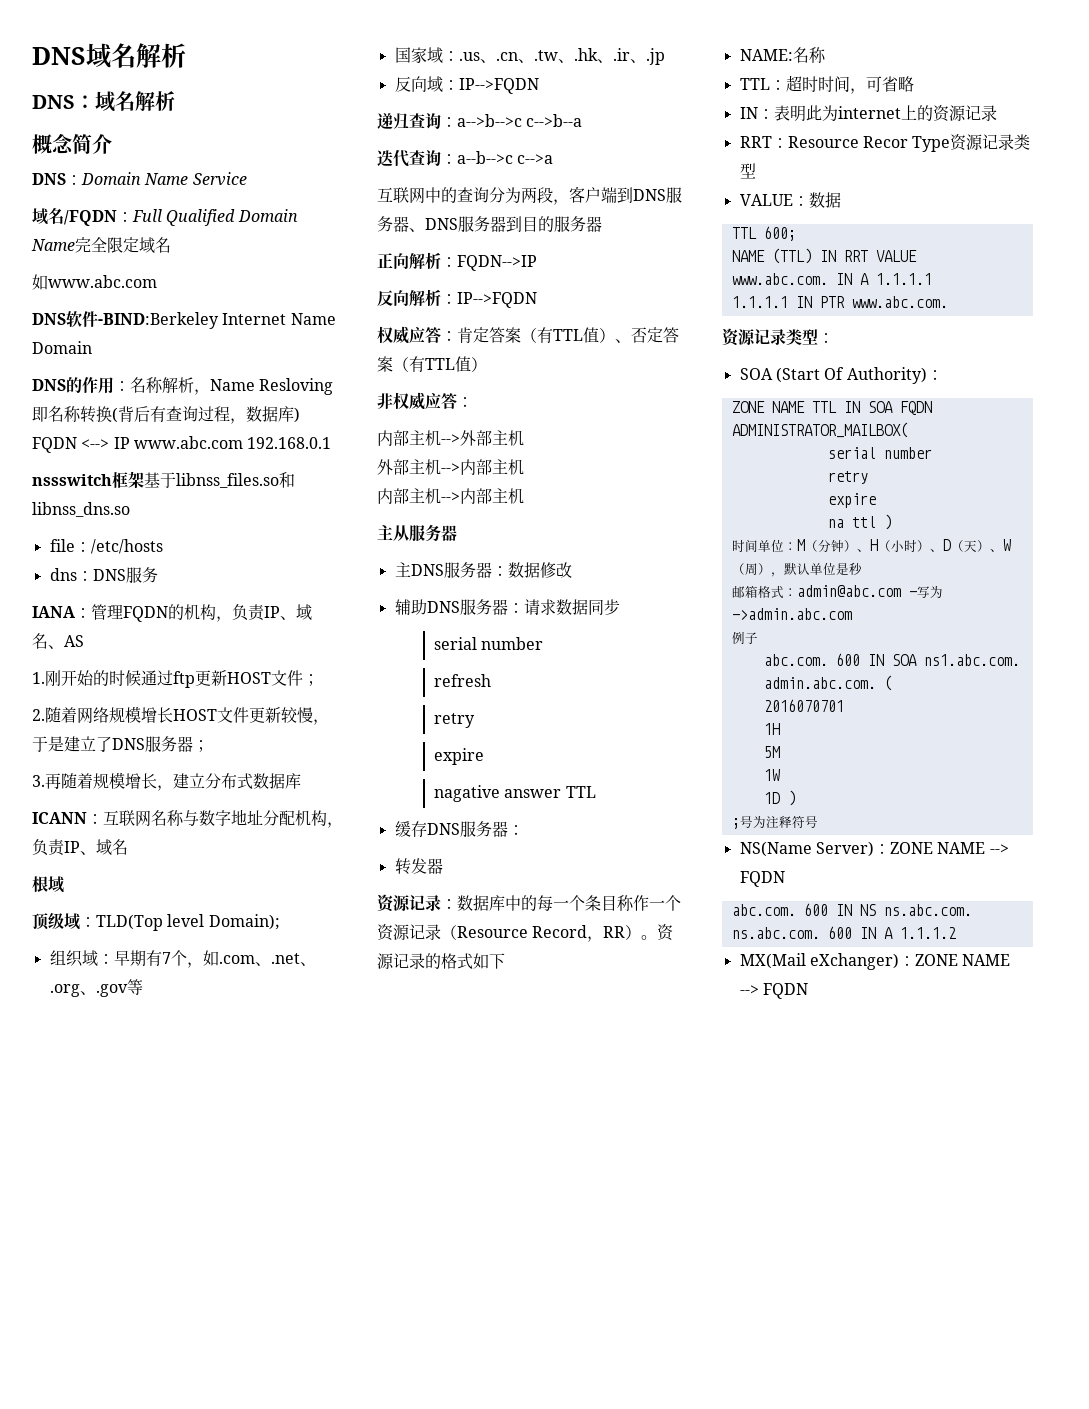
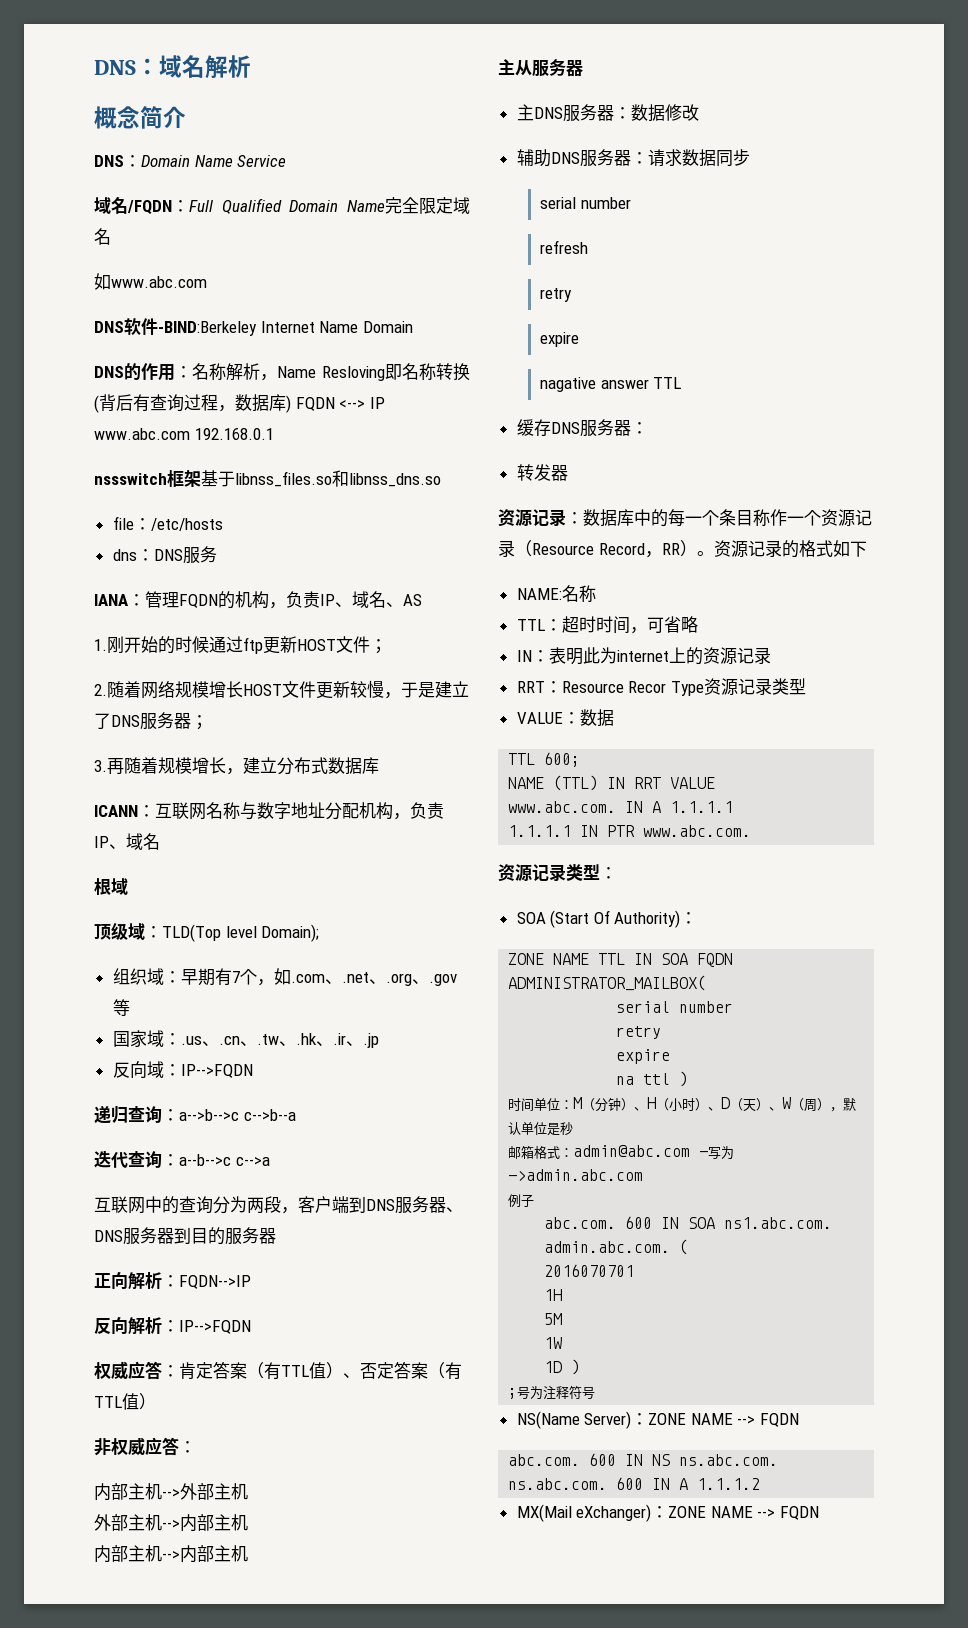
[32,43,186,69] [32,95,75,109] DNS域名解析 // DNS -> [94,60,136,75] DNS

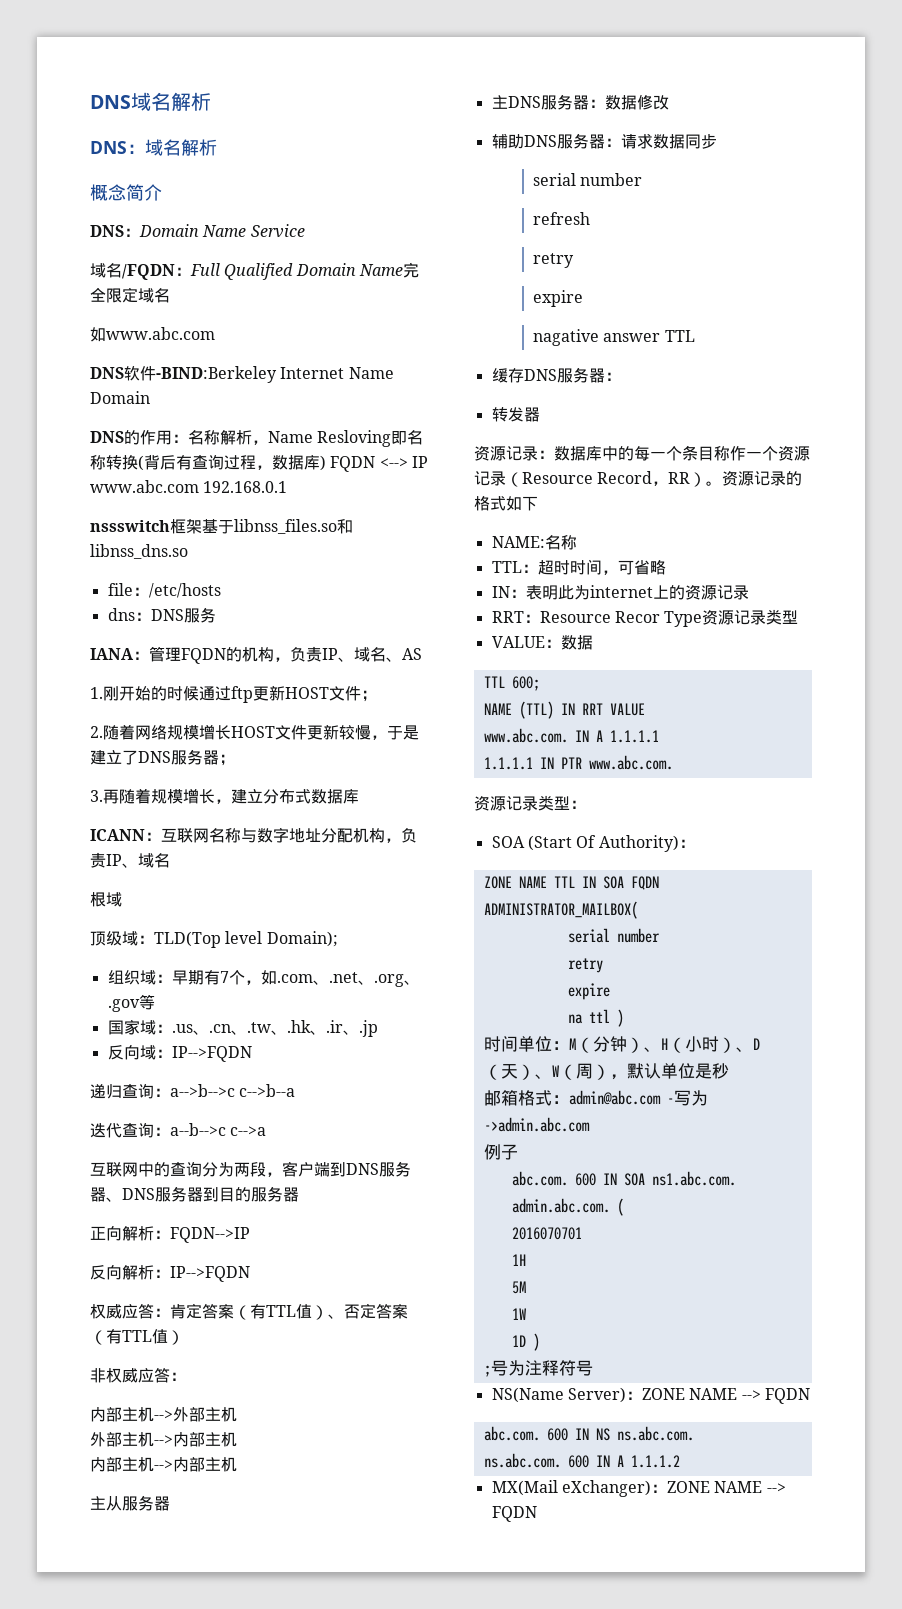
[94,60,136,75] DNS -> [90,92,211,111] [90,141,127,154] DNS域名解析 // DNS

